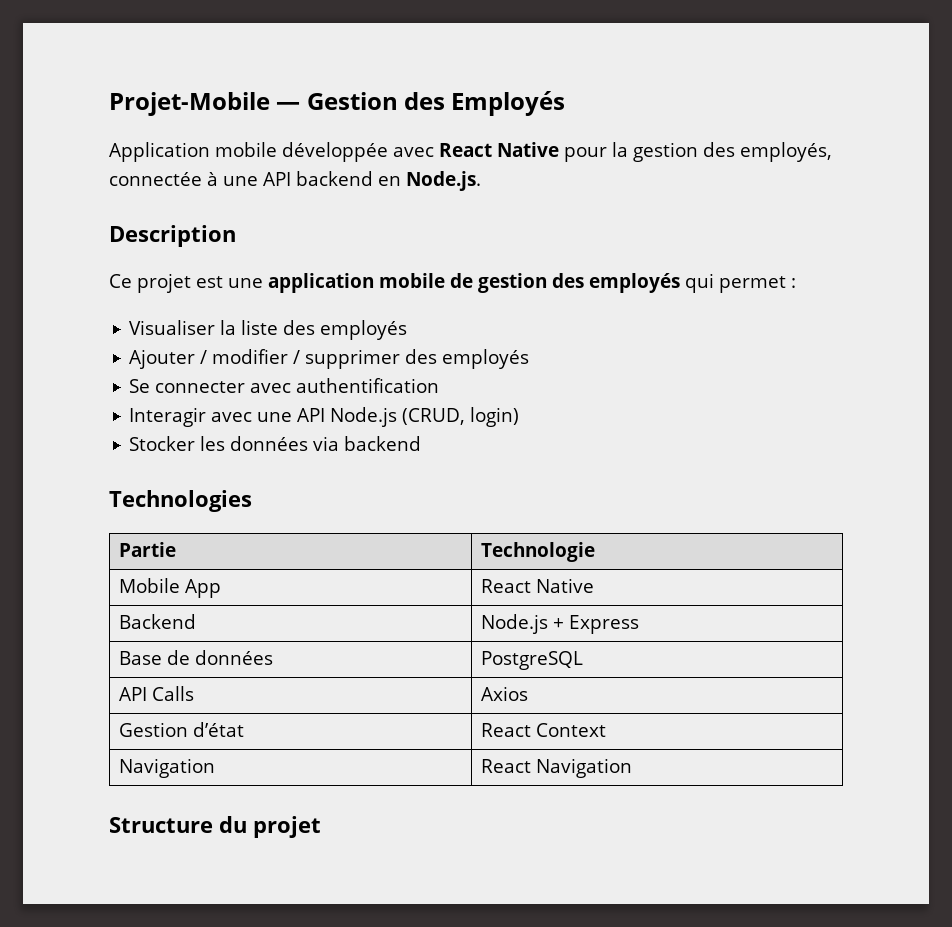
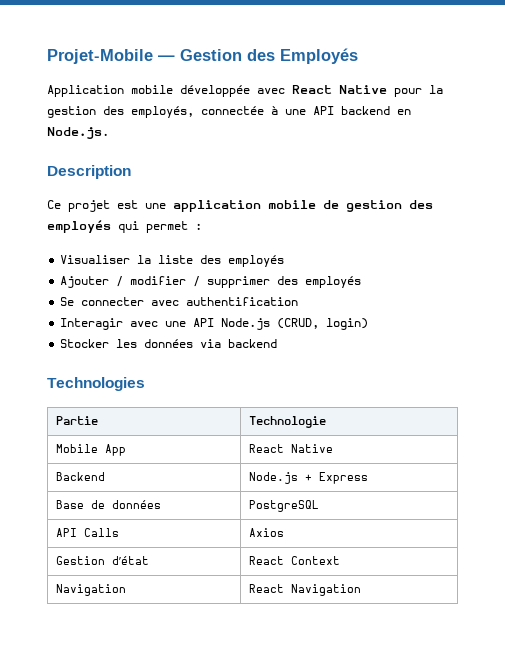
[109,816,321,838] // Structure du projet -> (362, 590) none

